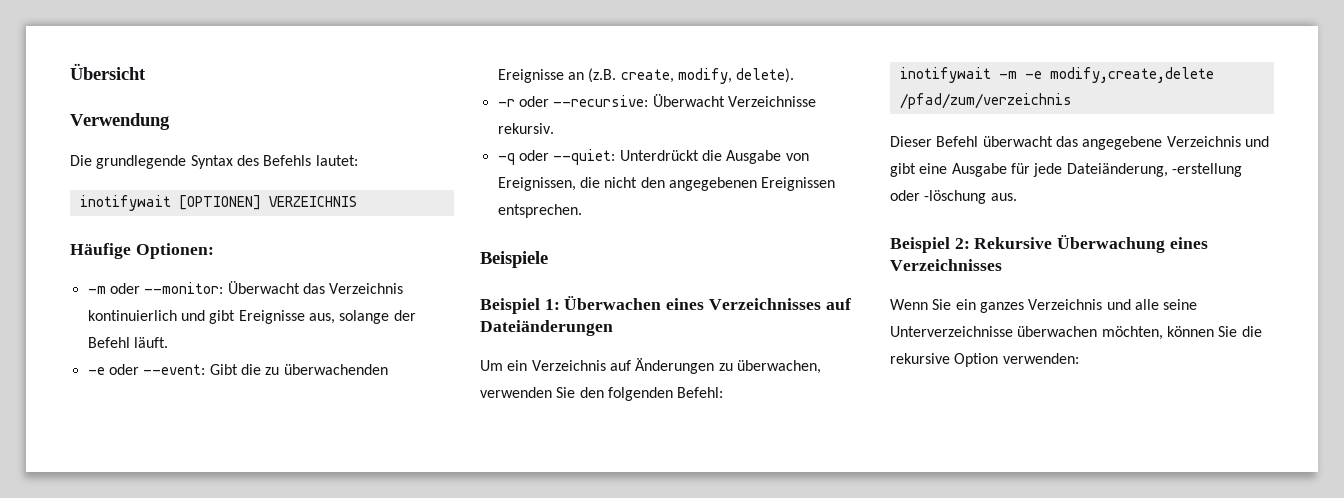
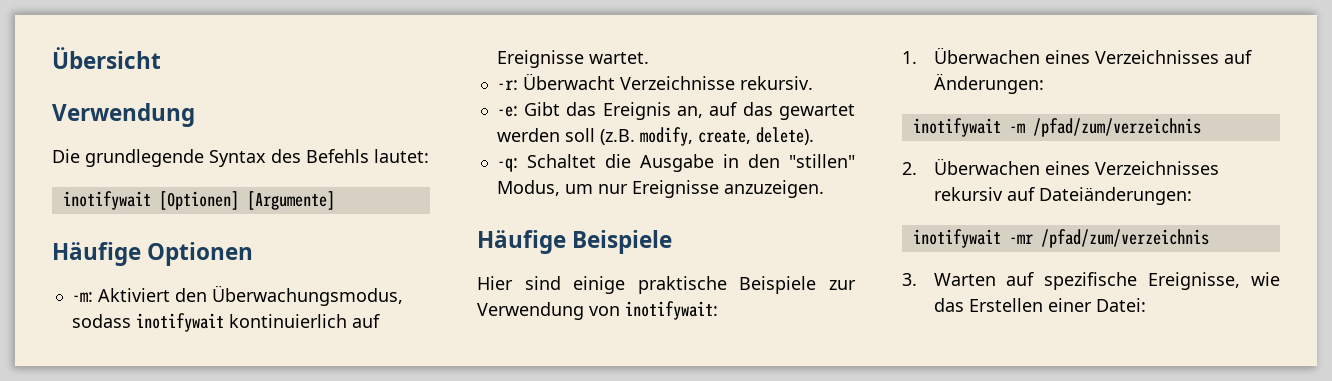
[178,195,357,210] [70,243,214,259] [87,281,404,294] [87,310,416,324] [87,337,168,348] [87,364,388,375] [497,68,795,84] [497,94,816,107] [497,123,554,134] [497,149,809,165] [497,177,836,191] [497,204,582,218] [480,251,548,268] [480,296,851,314] [480,320,613,336] [480,358,821,374] [480,387,724,401] [OPTIONEN] VERZEICHNIS // Häufige Optionen: // -m oder --monitor: Überwacht das Verzeichnis kontinuierlich und gibt Ereignisse aus, solange der Befehl läuft. // -e oder --event: Gibt die zu überwachenden Ereignisse an (z.B. create, modify, delete). // -r oder --recursive: Überwacht Verzeichnisse rekursiv. // -q oder --quiet: Unterdrückt die Ausgabe von Ereignissen, die nicht den angegebenen Ereignissen entsprechen. // Beispiele // Beispiel 1: Überwachen eines Verzeichnisses auf Dateiänderungen // Um ein Verzeichnis auf Änderungen zu überwachen, verwenden Sie den folgenden Befehl: -> [158,191,335,210] [52,242,254,266] [71,285,403,306] [71,313,380,332] [496,50,649,68] [496,73,813,90] [496,102,855,120] [496,127,814,146] [496,154,855,172] [496,180,824,198] [477,230,673,254] [477,276,856,294] [477,301,718,320] [902,47,1252,64] [933,73,1044,94] [Optionen] [Argumente] // Häufige Optionen // -m: Aktiviert den Überwachungsmodus, sodass inotifywait kontinuierlich auf Ereignisse wartet. // -r: Überwacht Verzeichnisse rekursiv. // -e: Gibt das Ereignis an, auf das gewartet werden soll (z.B. modify, create, delete). // -q: Schaltet die Ausgabe in den "stillen" Modus, um nur Ereignisse anzuzeigen. // Häufige Beispiele // Hier sind einige praktische Beispiele zur Verwendung von inotifywait: // 1. Überwachen eines Verzeichnisses auf Änderungen:
[1024,67,1214,83] [899,93,1072,109] [890,136,1269,150] [890,163,1242,177] [890,190,1017,204] [890,235,1208,253] [890,259,1002,271] [890,299,1198,313] [890,326,1262,340] [890,353,1079,367] -e modify,create,delete /pfad/zum/verzeichnis // Dieser Befehl überwacht das angegebene Verzeichnis und gibt eine Ausgabe für jede Dateiänderung, -erstellung oder -löschung aus. // Beispiel 2: Rekursive Überwachung eines Verzeichnisses // Wenn Sie ein ganzes Verzeichnis und alle seine Unterverzeichnisse überwachen möchten, können Sie die rekursive Option verwenden: -> [1032,118,1201,137] [902,158,1219,175] [933,187,1192,205] [912,229,1209,248] [902,272,1280,290] [933,298,1146,312] /pfad/zum/verzeichnis // 2. Überwachen eines Verzeichnisses rekursiv auf Dateiänderungen: // inotifywait -mr /pfad/zum/verzeichnis // 3. Warten auf spezifische Ereignisse, wie das Erstellen einer Datei:

